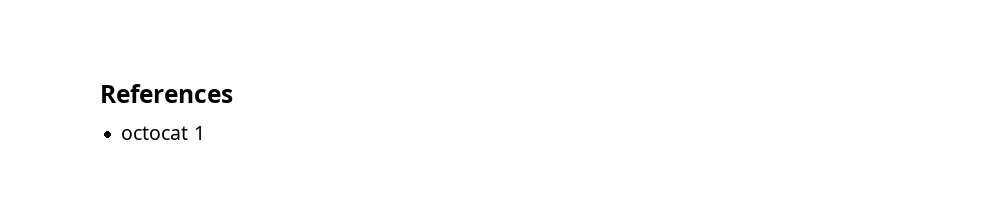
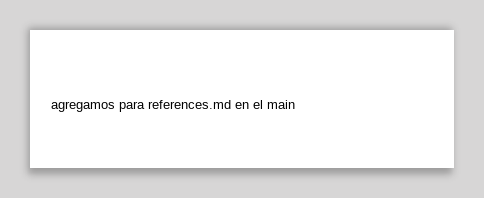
[100,84,233,103] [121,126,205,140] References // octocat 1 -> [51,100,295,112] agregamos para references.md en el main

